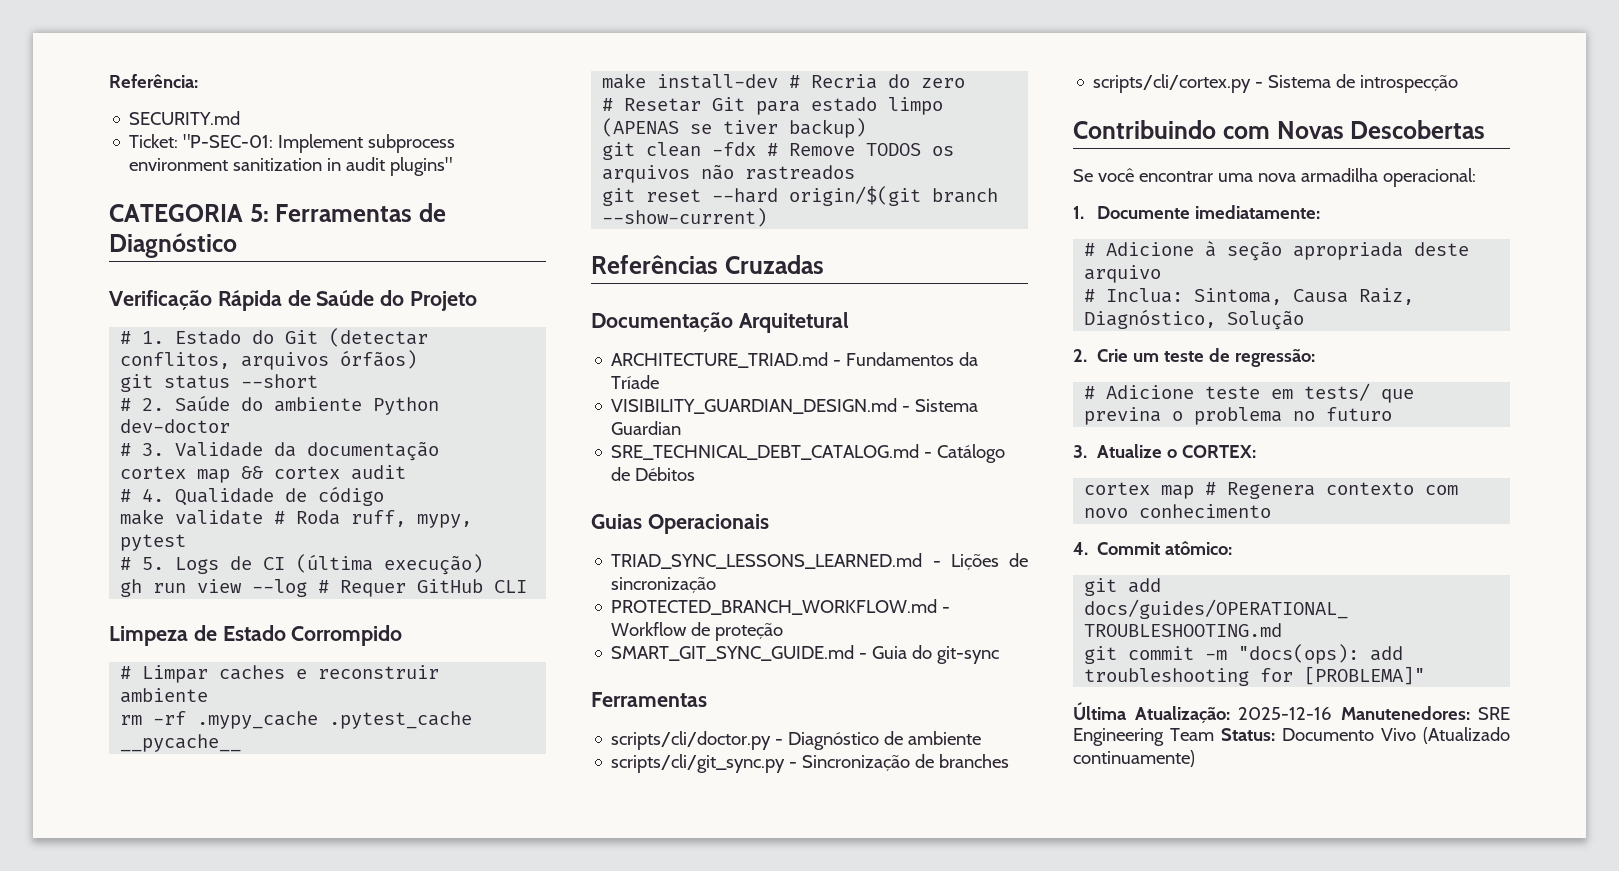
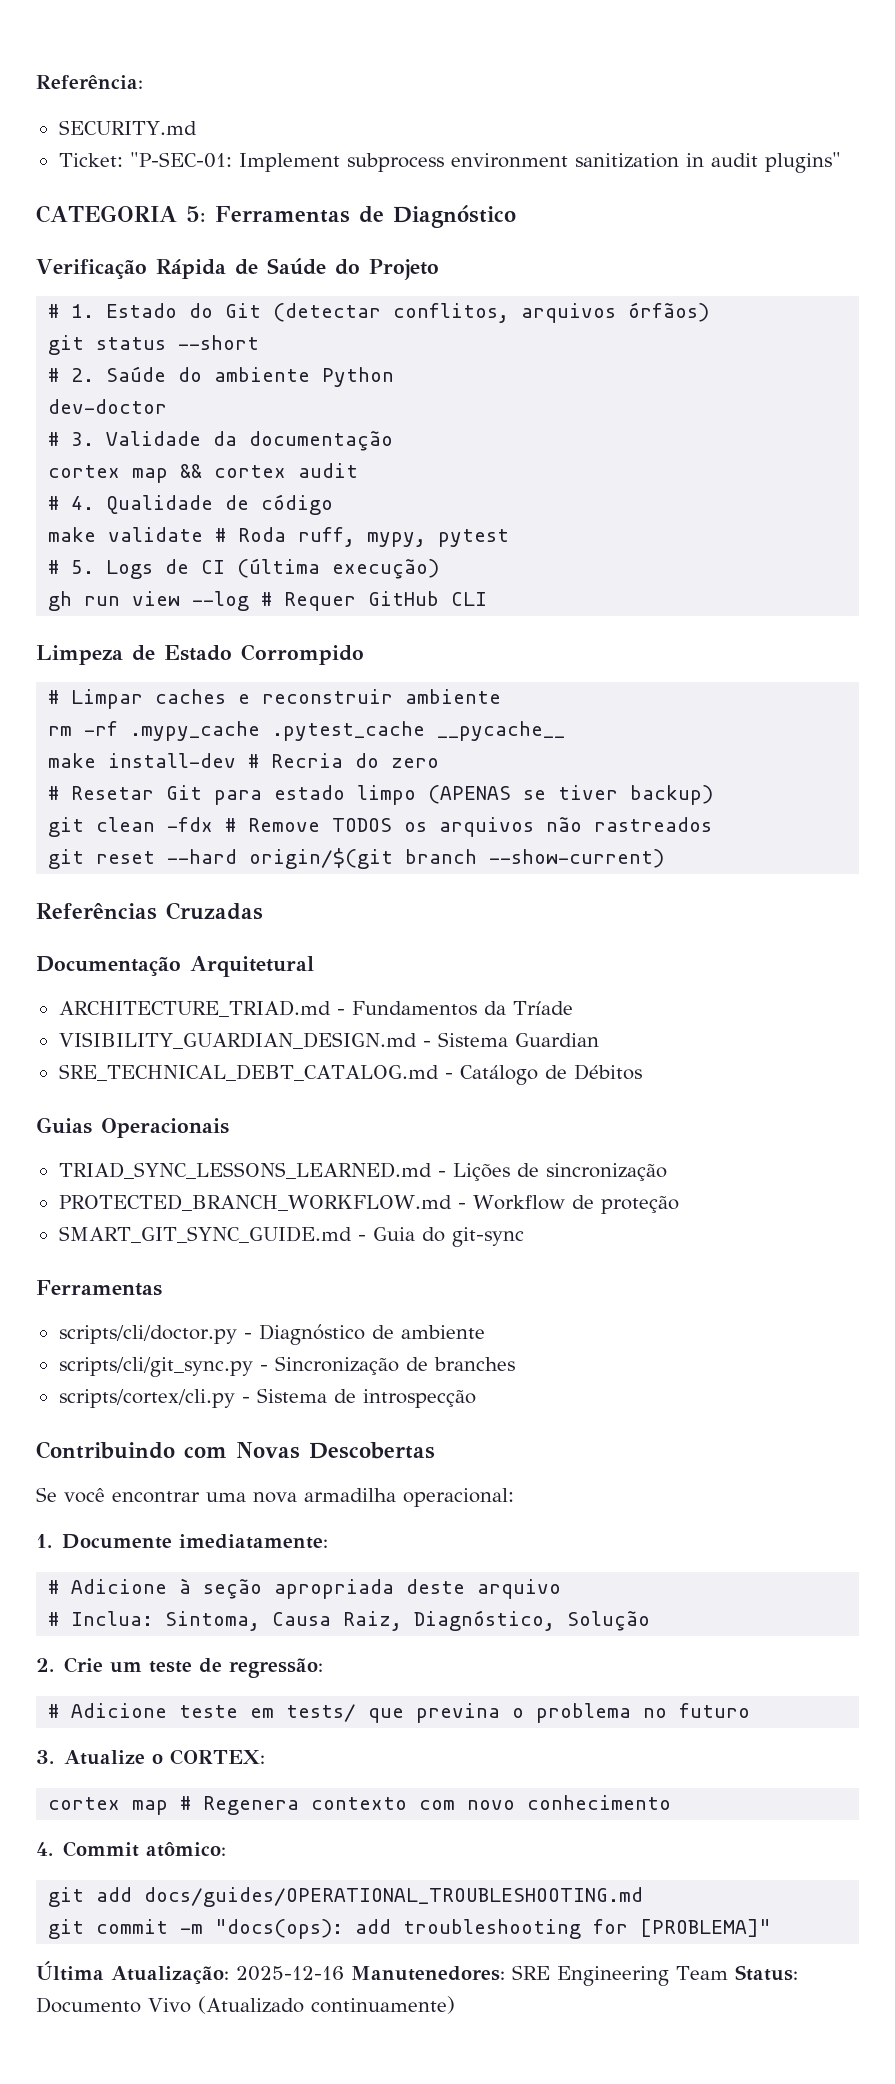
[1093,74,1252,93] scripts/cli/cortex.py -> [58,1389,235,1408] scripts/cortex/cli.py

